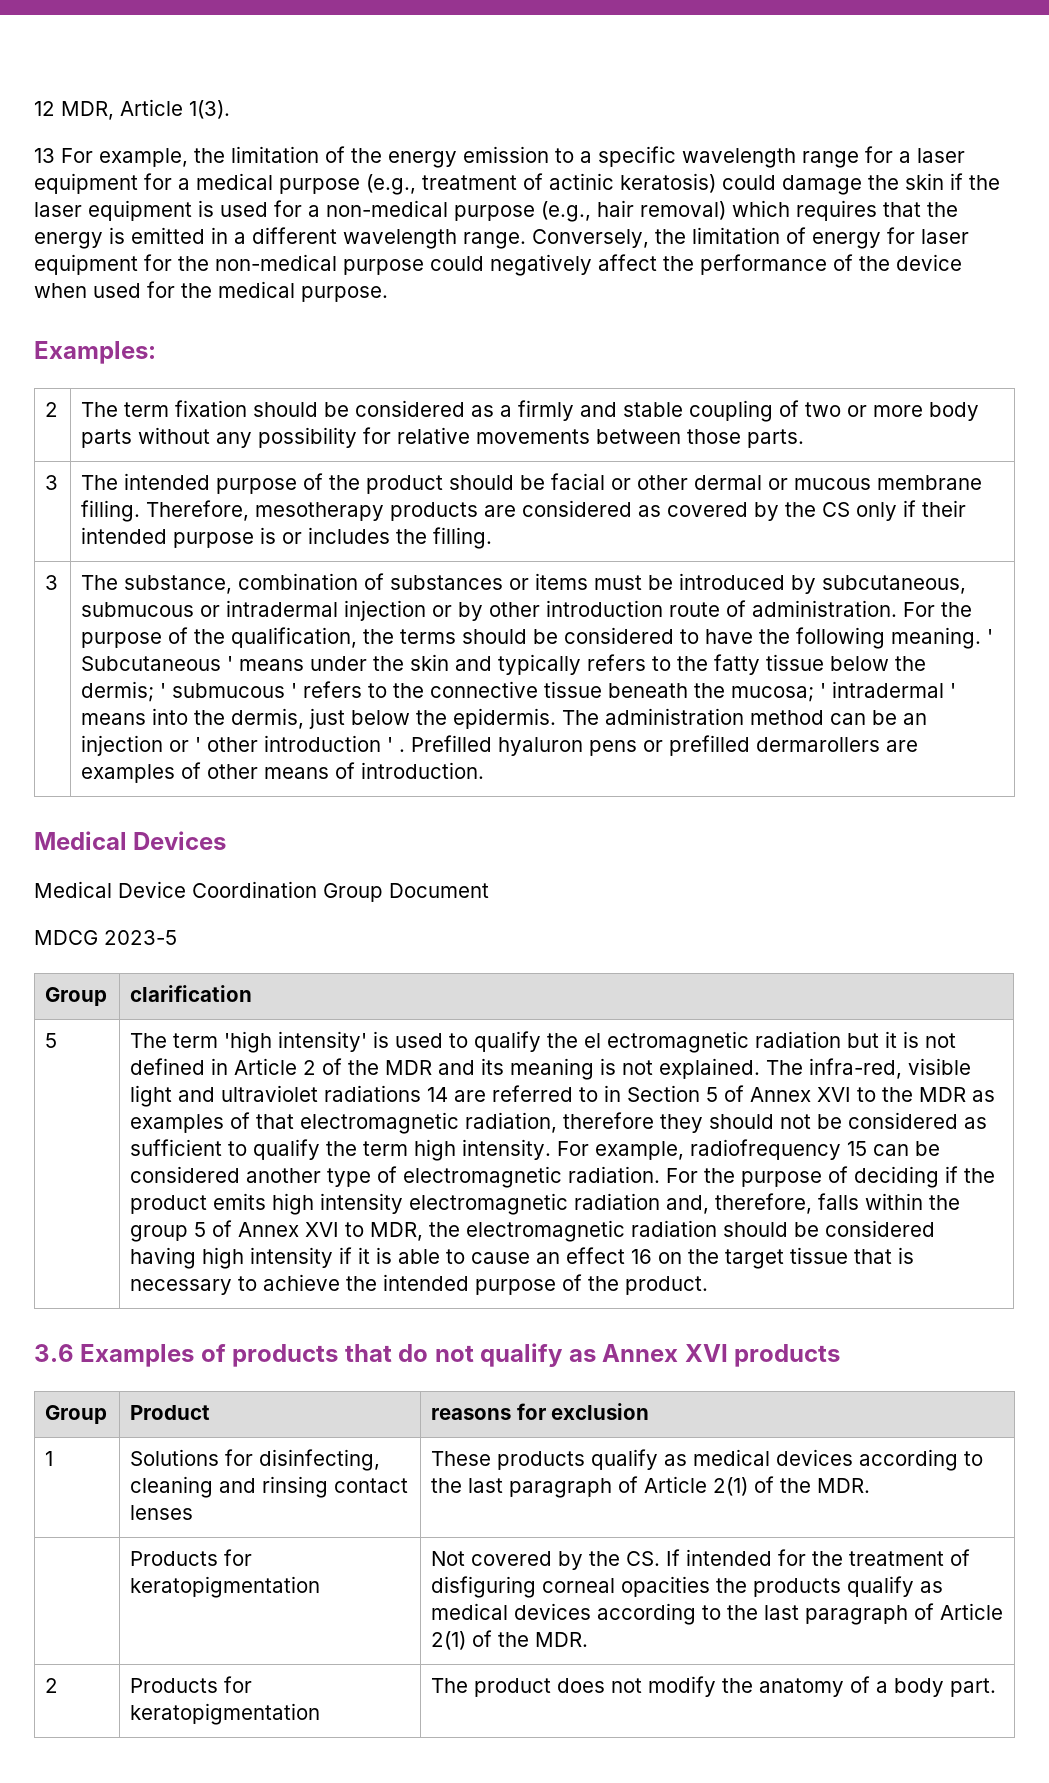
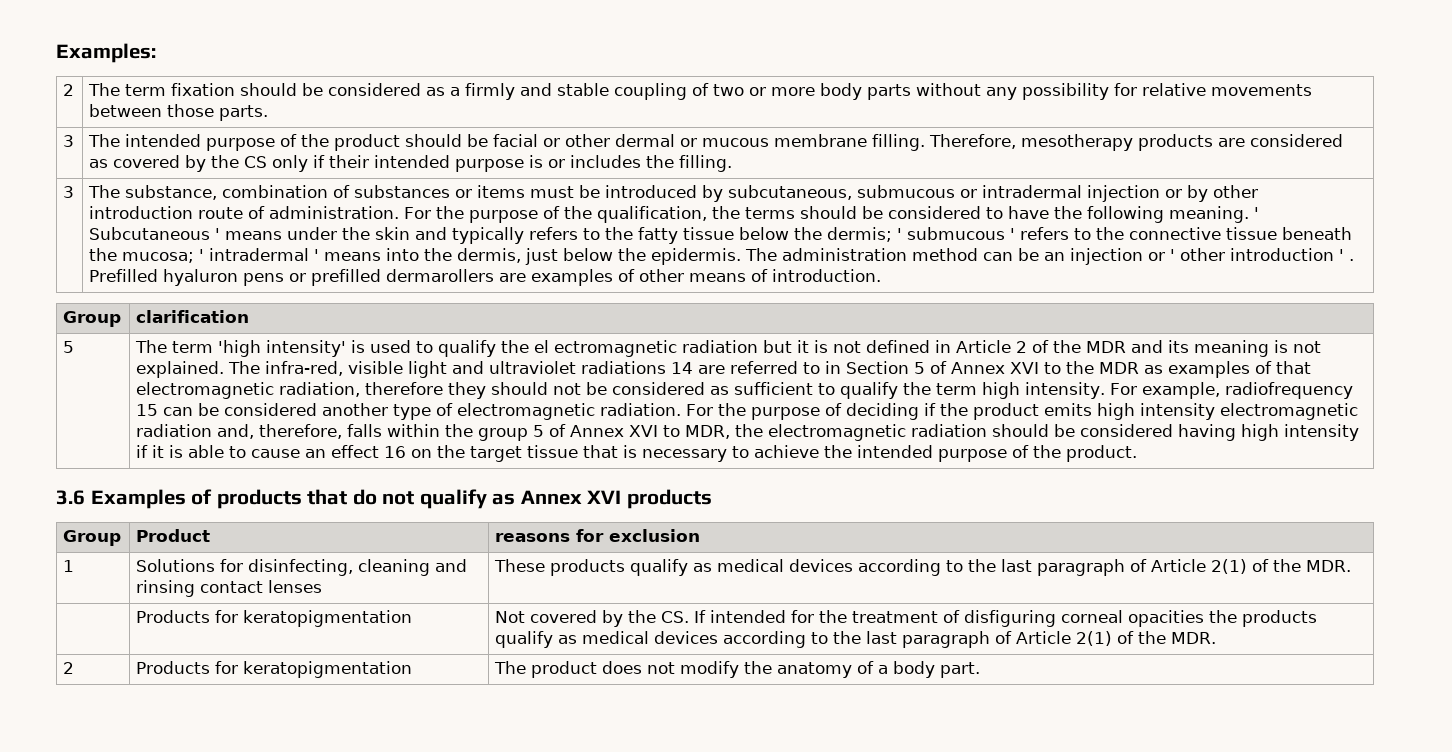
[34,99,230,120] [34,146,965,168] [34,173,1000,195] [34,200,958,222] [34,227,969,249] [34,254,962,276] [34,281,388,302] 12 MDR, Article 1(3). // 13 For example, the limitation of the energy emission to a specific wavelength range for a laser equipment for a medical purpose (e.g., treatment of actinic keratosis) could damage the skin if the laser equipment is used for a non-medical purpose (e.g., hair removal) which requires that the energy is emitted in a different wavelength range. Conversely, the limitation of energy for laser equipment for the non-medical purpose could negatively affect the performance of the device when used for the medical purpose. // -> (56, 53) none
[34,831,227,850] [34,881,489,902] [34,930,177,945] // Medical Devices // Medical Device Coordination Group Document // MDCG 2023-5 -> (882, 275) none

